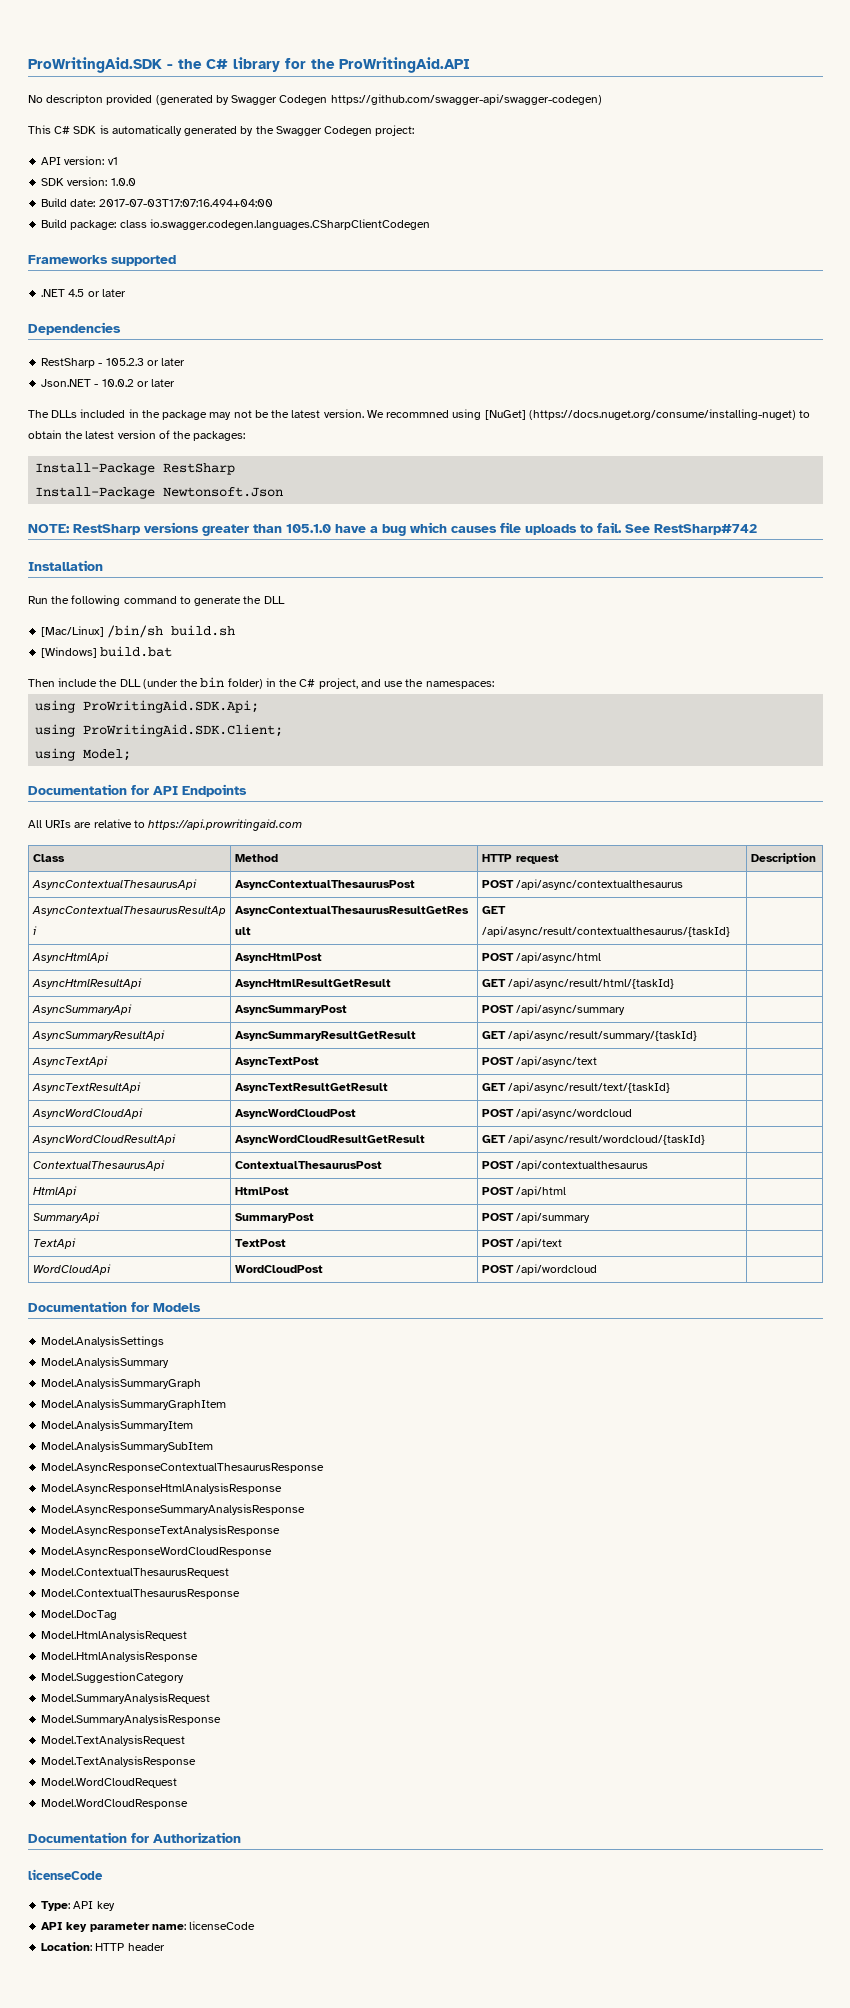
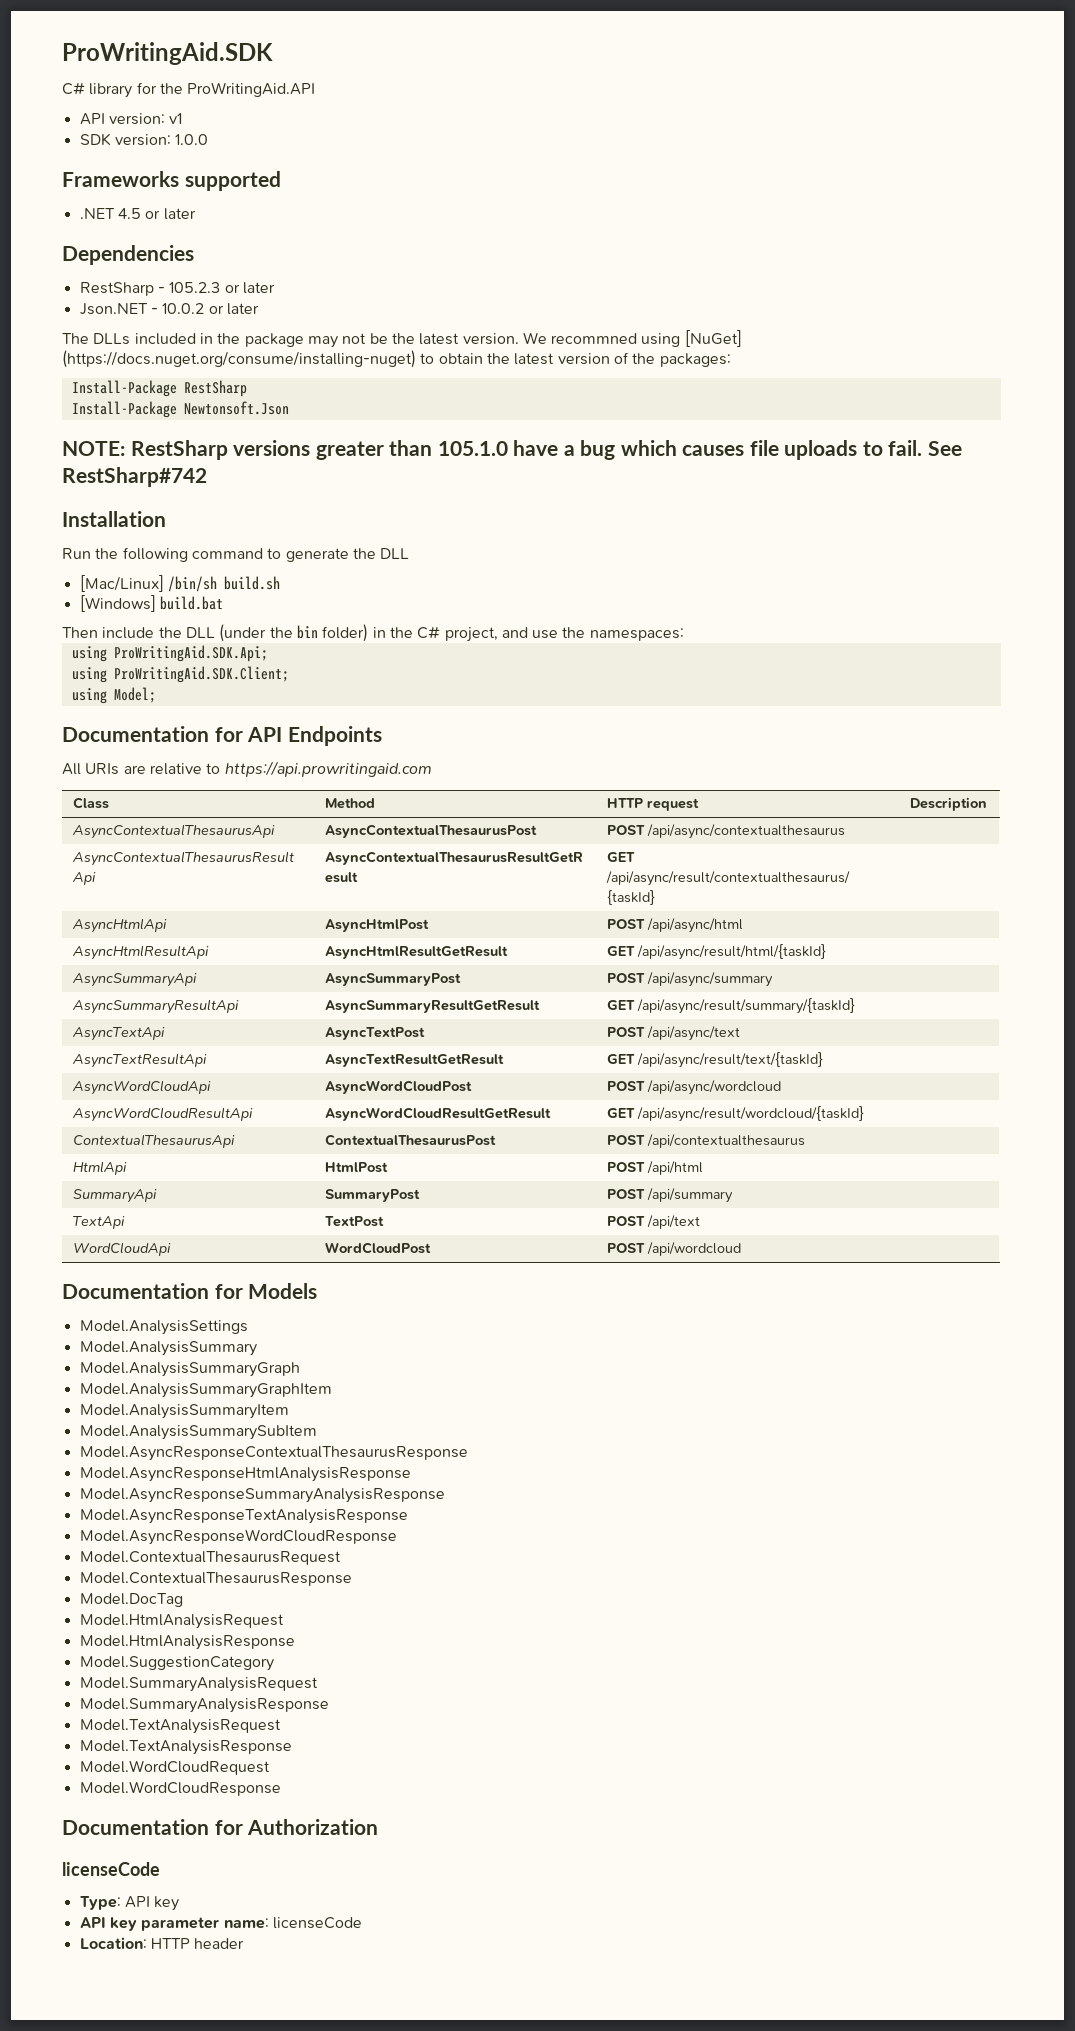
[167,59,202,69] - the -> (273, 53) //
[28,94,602,105] [28,125,415,136] // No descripton provided (generated by Swagger Codegen https://github.com/swagger-api/swagger-codegen) // This C# SDK is automatically generated by the Swagger Codegen project: -> (316, 89) none
[41,198,273,207] [41,219,430,230] // Build date: 2017-07-03T17:07:16.494+04:00 // Build package: class io.swagger.codegen.languages.CSharpClientCodegen -> (209, 139) none

